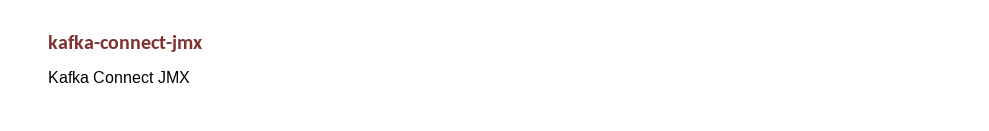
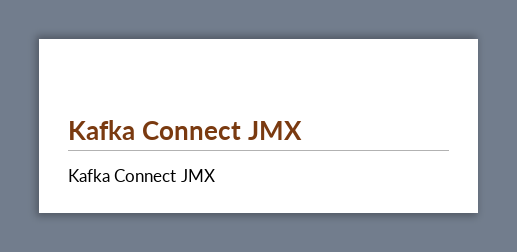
[48,35,203,52] kafka-connect-jmx -> [68,120,303,140] Kafka Connect JMX

